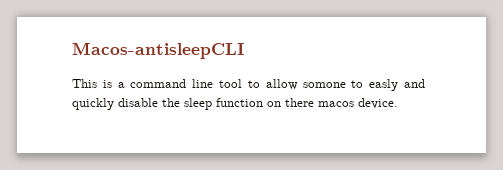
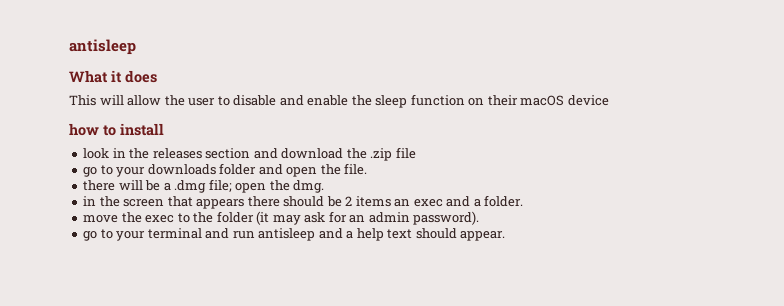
[72,42,244,59] [72,79,425,91] [72,98,398,110] Macos-antisleepCLI // This is a command line tool to allow somone to easly and quickly disable the sleep function on there macos device. -> [69,39,136,55] [69,70,157,83] [69,94,609,108] [69,123,164,136] [83,147,416,161] [83,163,368,177] [83,179,325,193] [83,195,524,209] [83,211,480,225] [83,228,506,241] antisleep // What it does // This will allow the user to disable and enable the sleep function on their macOS device // how to install // look in the releases section and download the .zip file // go to your downloads folder and open the file. // there will be a .dmg file; open the dmg. // in the screen that appears there should be 2 items an exec and a folder. // move the exec to the folder (it may ask for an admin password). // go to your terminal and run antisleep and a help text should appear.

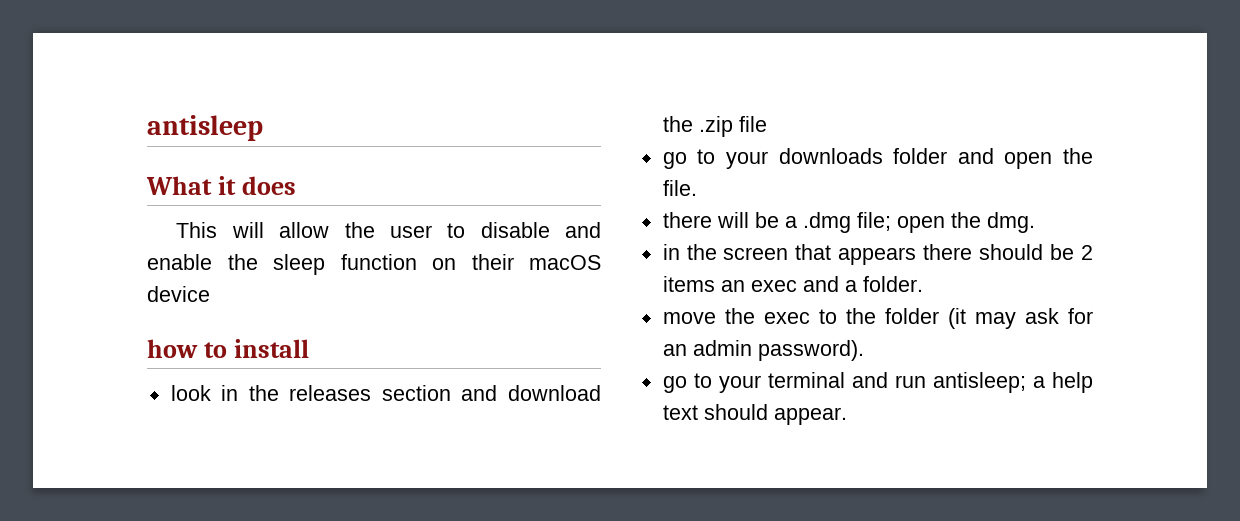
[258,228,343,241] antisleep and -> [932,372,1026,393] antisleep;

